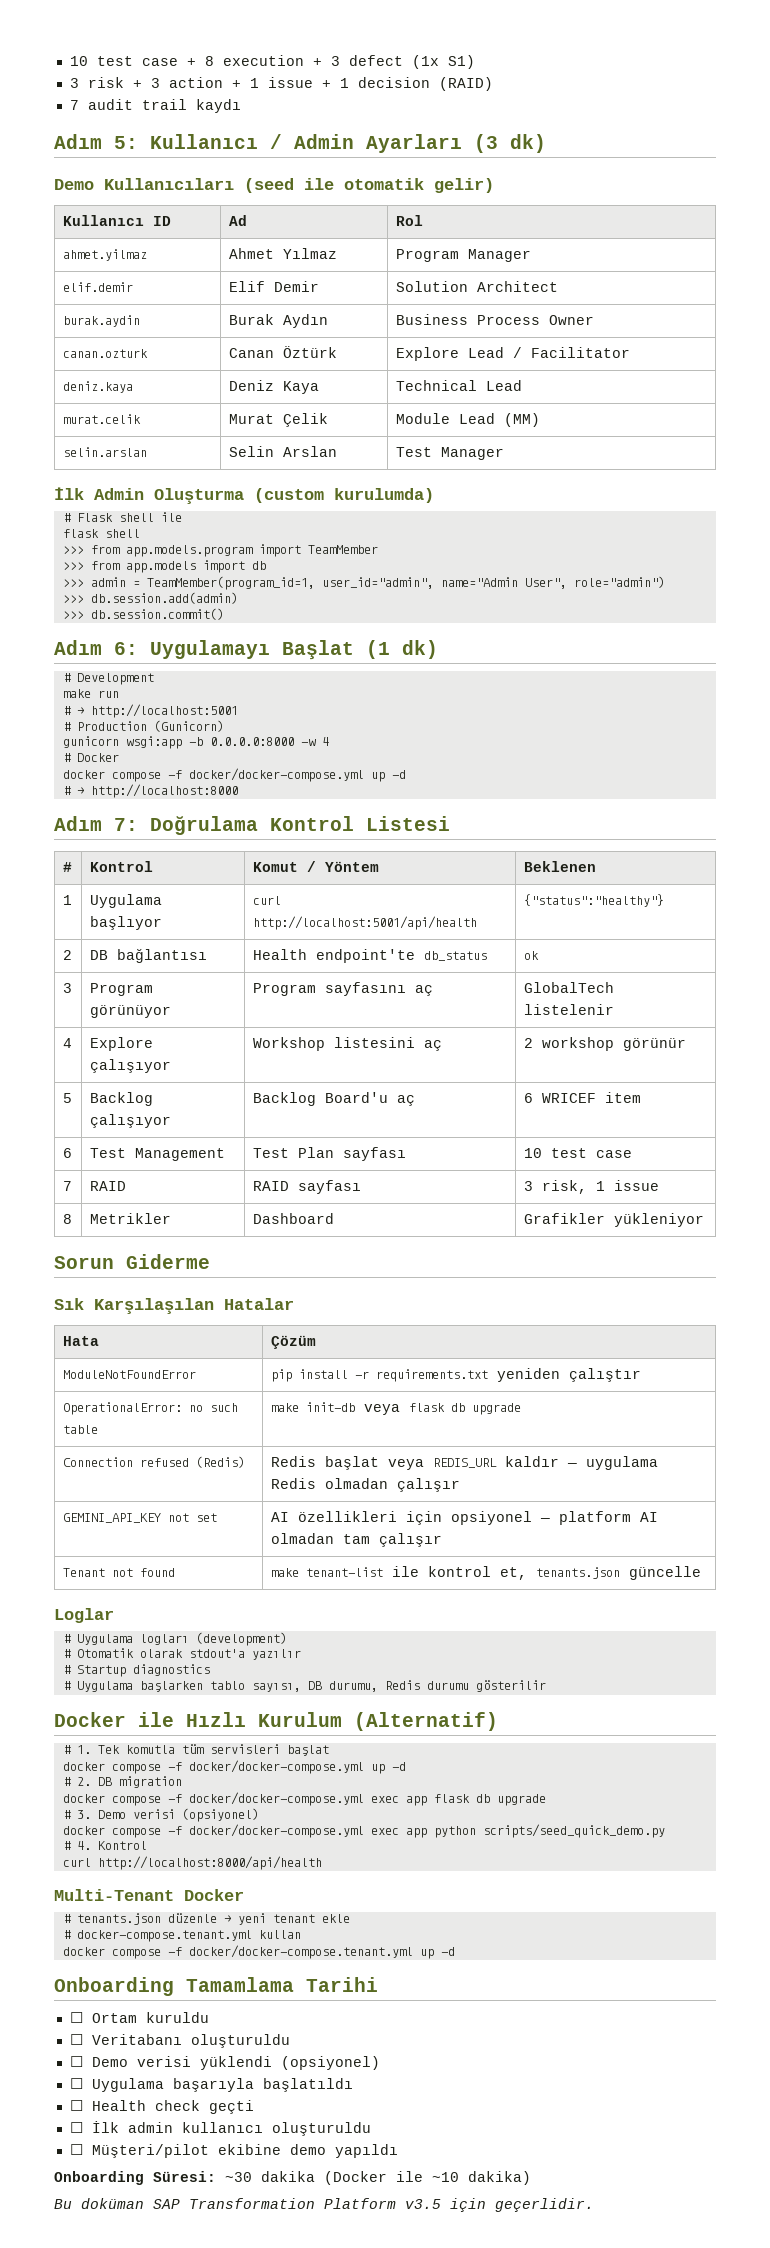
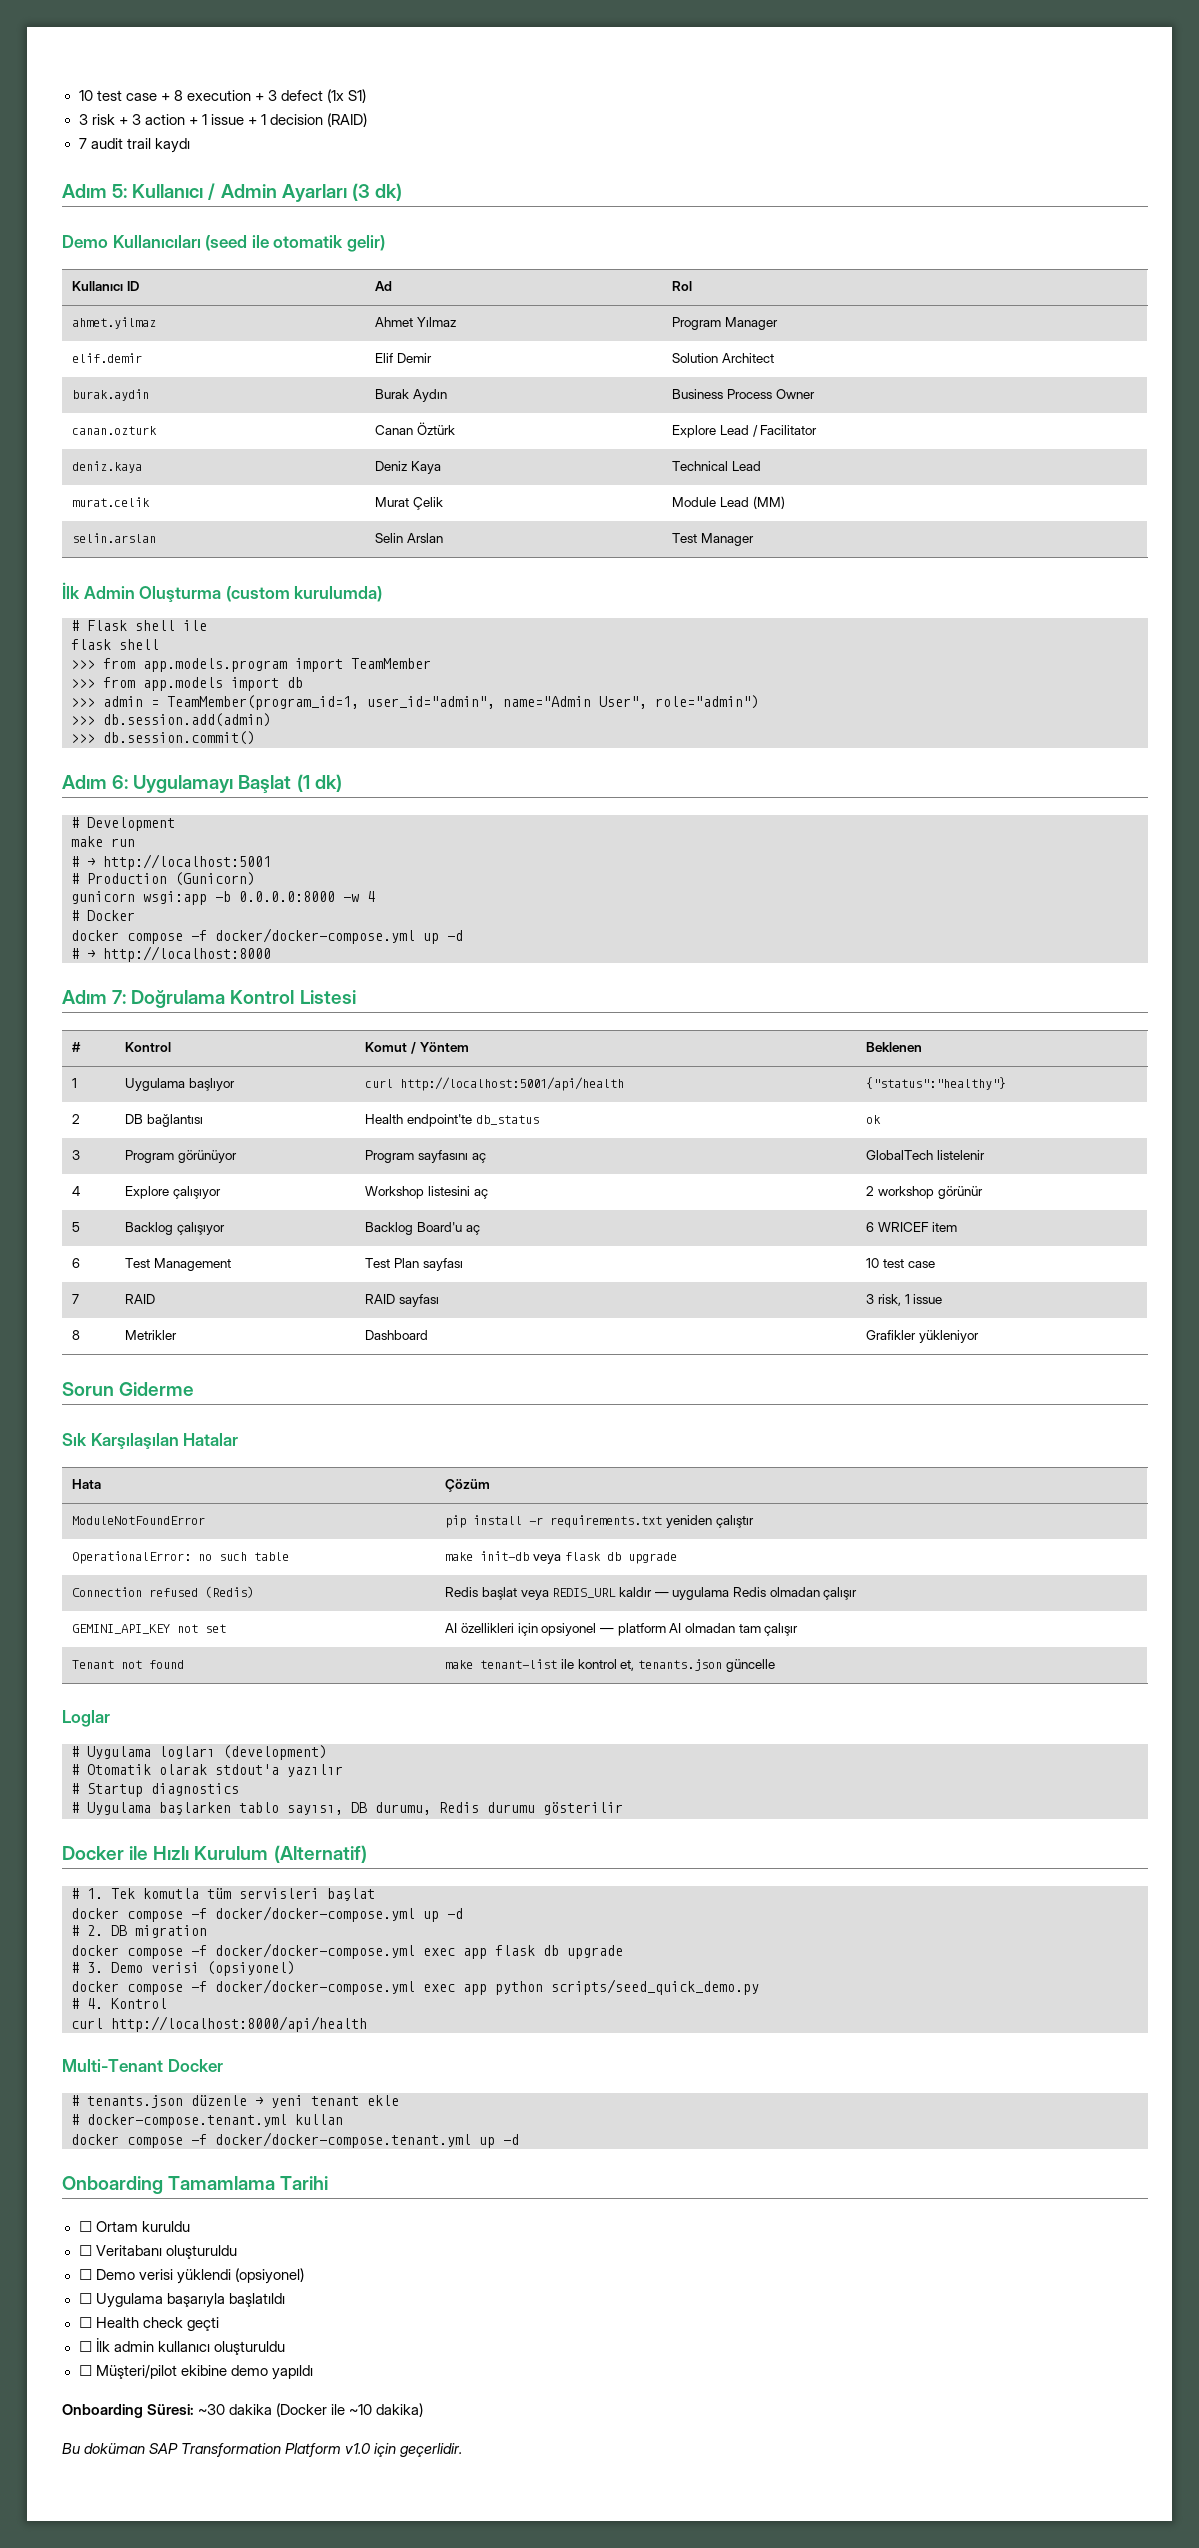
[405,2199,441,2209] v3.5 -> [345,2443,372,2454] v1.0

